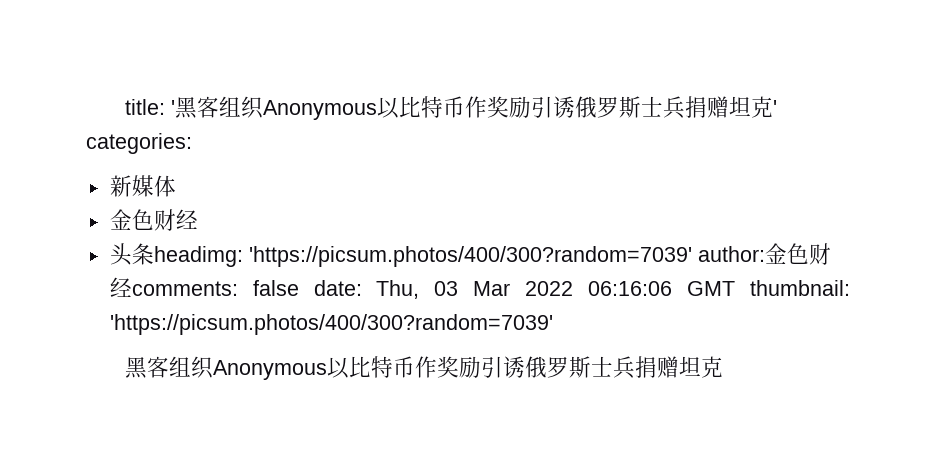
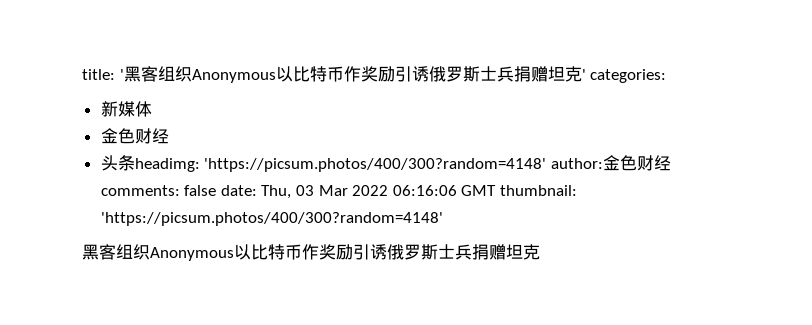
[248,246,692,267] 'https://picsum.photos/400/300?random=7039' -> [204,158,547,172] 'https://picsum.photos/400/300?random=4148'
[109,314,553,335] 'https://picsum.photos/400/300?random=7039' -> [100,212,443,226] 'https://picsum.photos/400/300?random=4148'

